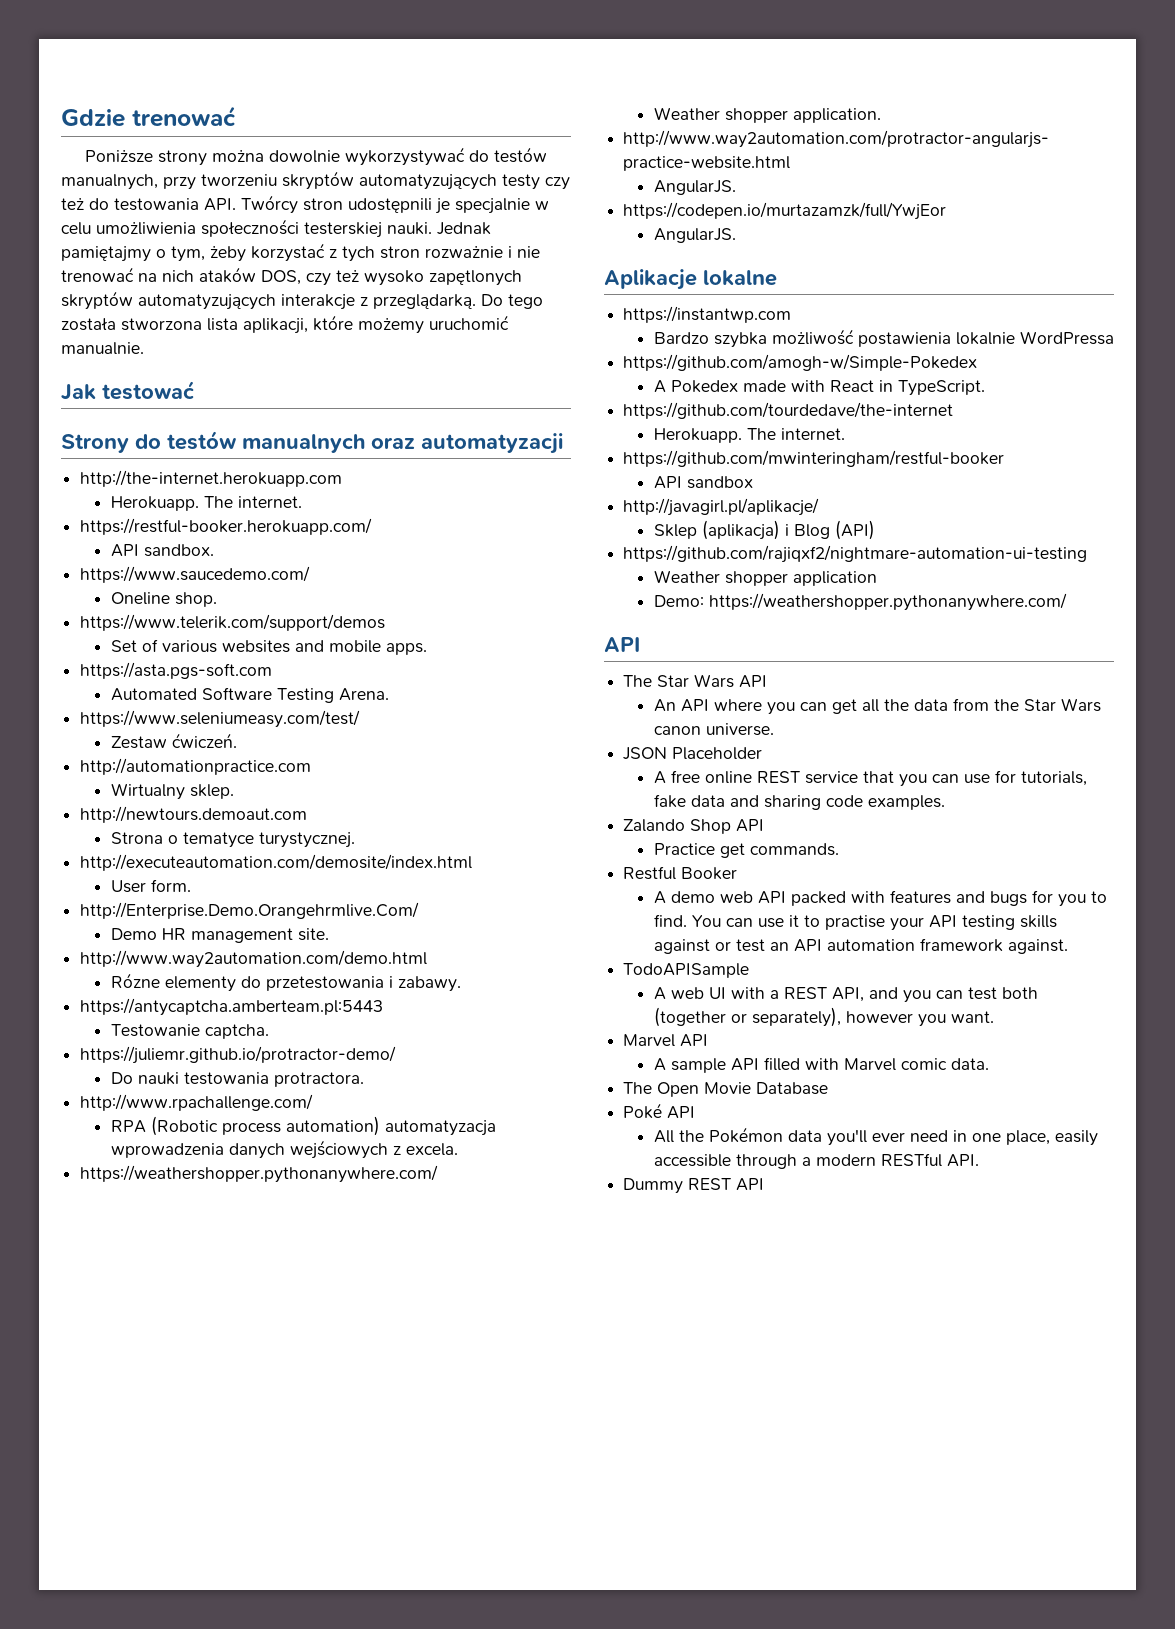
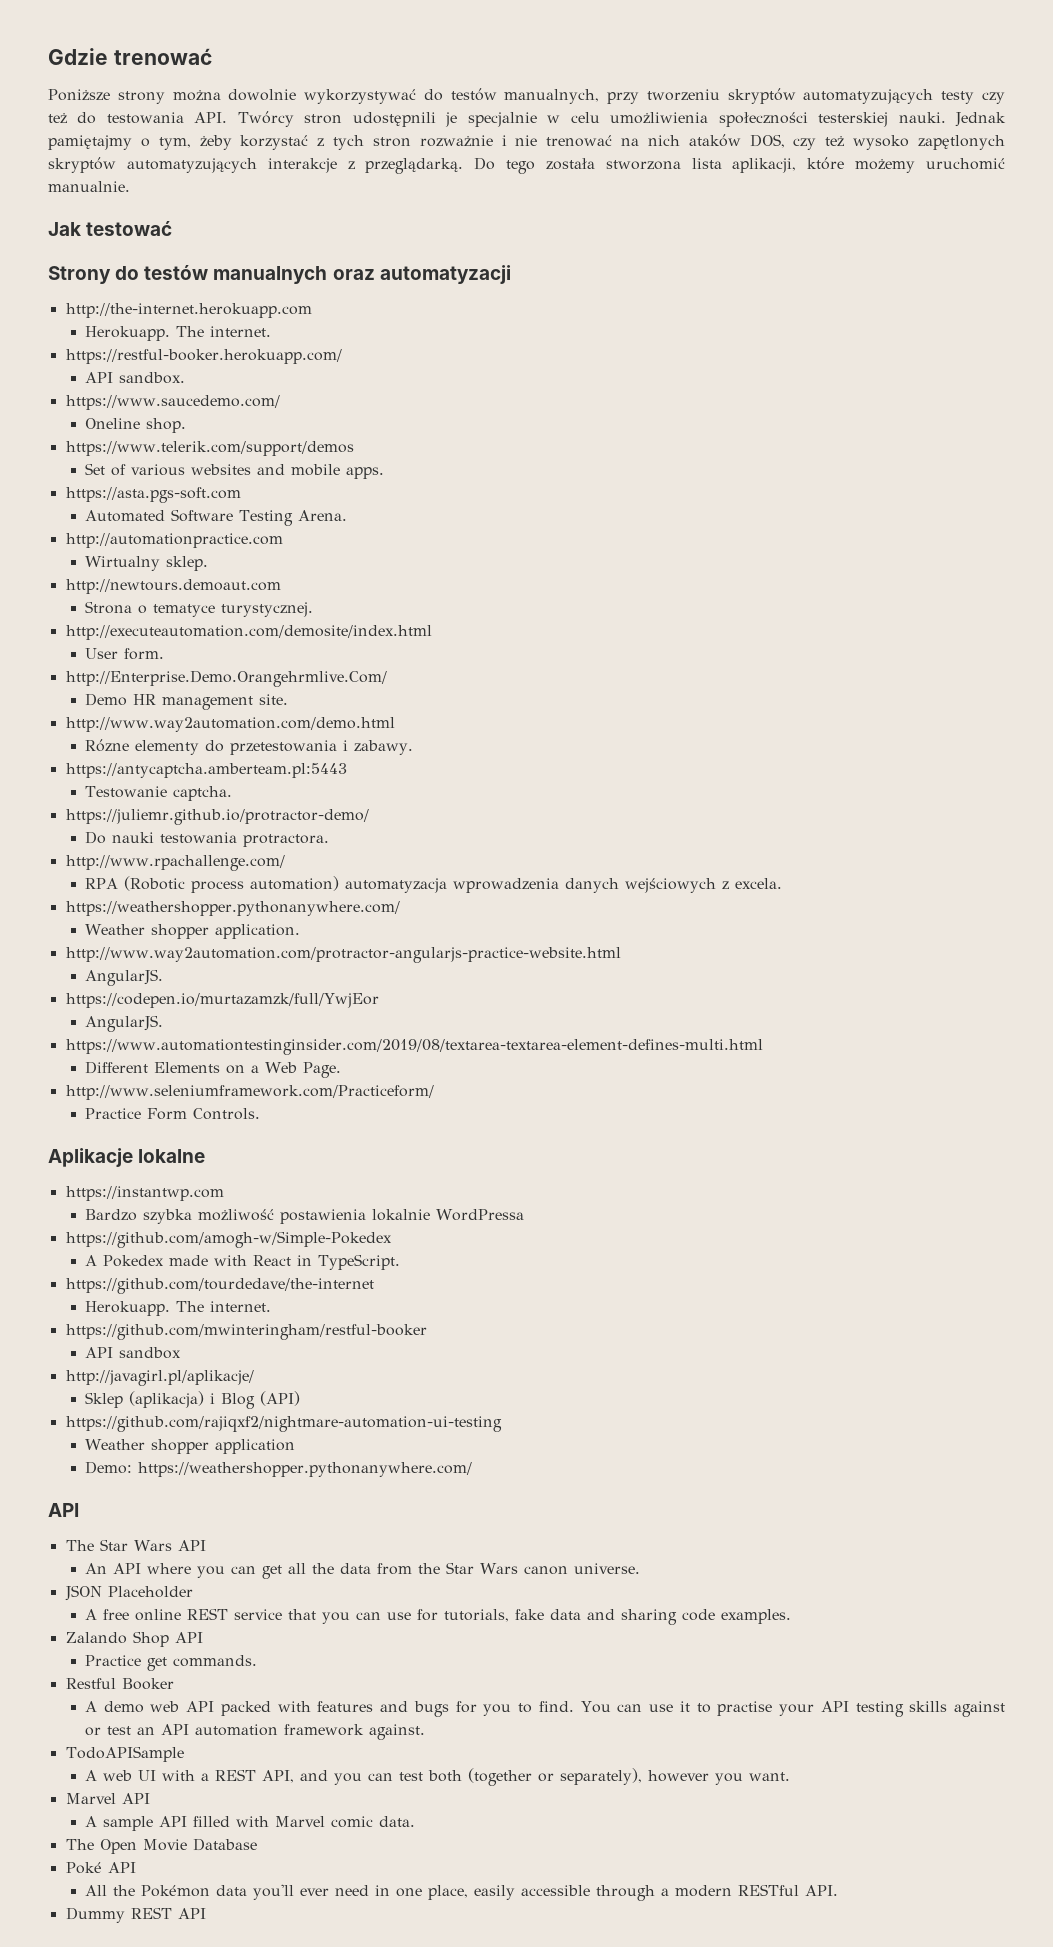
[80,710,361,728] [110,733,237,749] // https://www.seleniumeasy.com/test/ // Zestaw ćwiczeń. -> (347, 515) none
(736, 235) none -> [65,1039,763,1055] [84,1061,341,1078] [65,1085,434,1100] [84,1108,260,1120] // https://www.automationtestinginsider.com/2019/08/textarea-textarea-element-defines-multi.html // Different Elements on a Web Page. // http://www.seleniumframework.com/Practiceform/ // Practice Form Controls.

